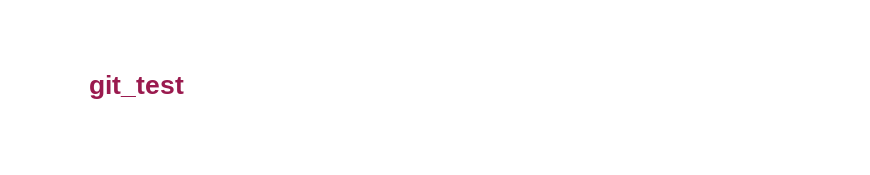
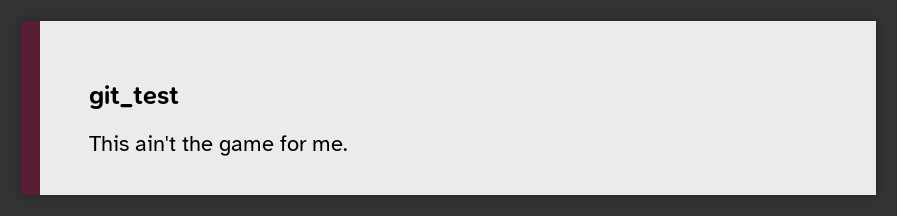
(184, 87) none -> [89,135,348,156] // This ain't the game for me.

